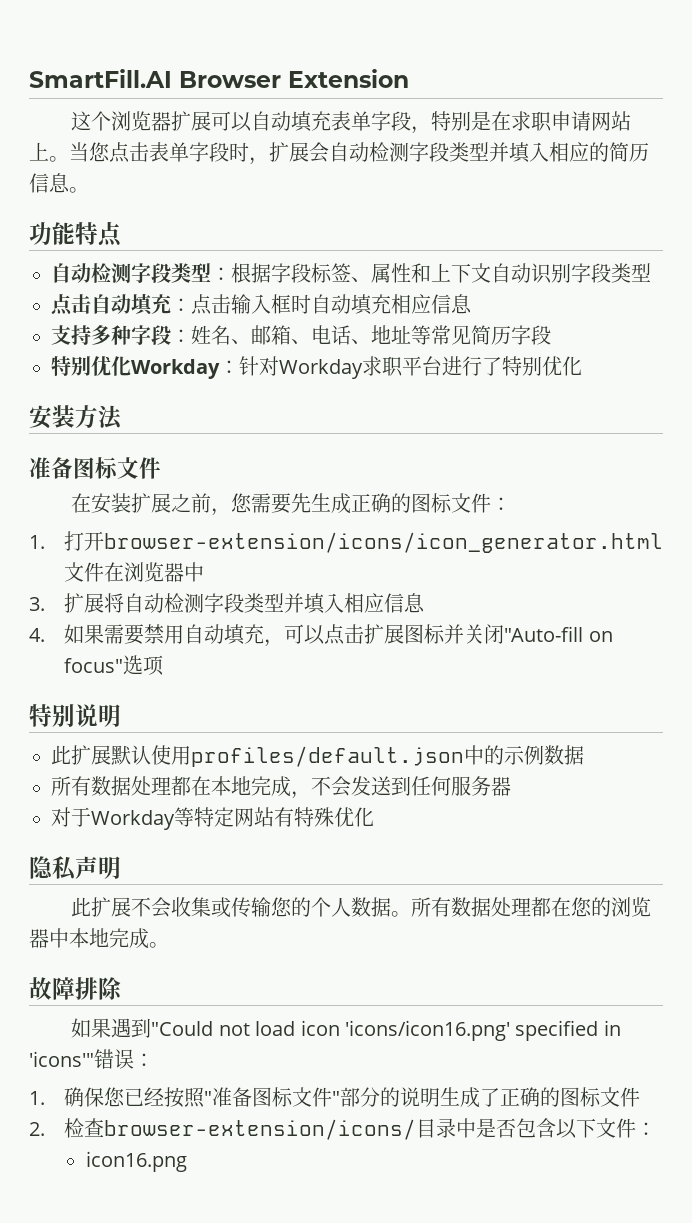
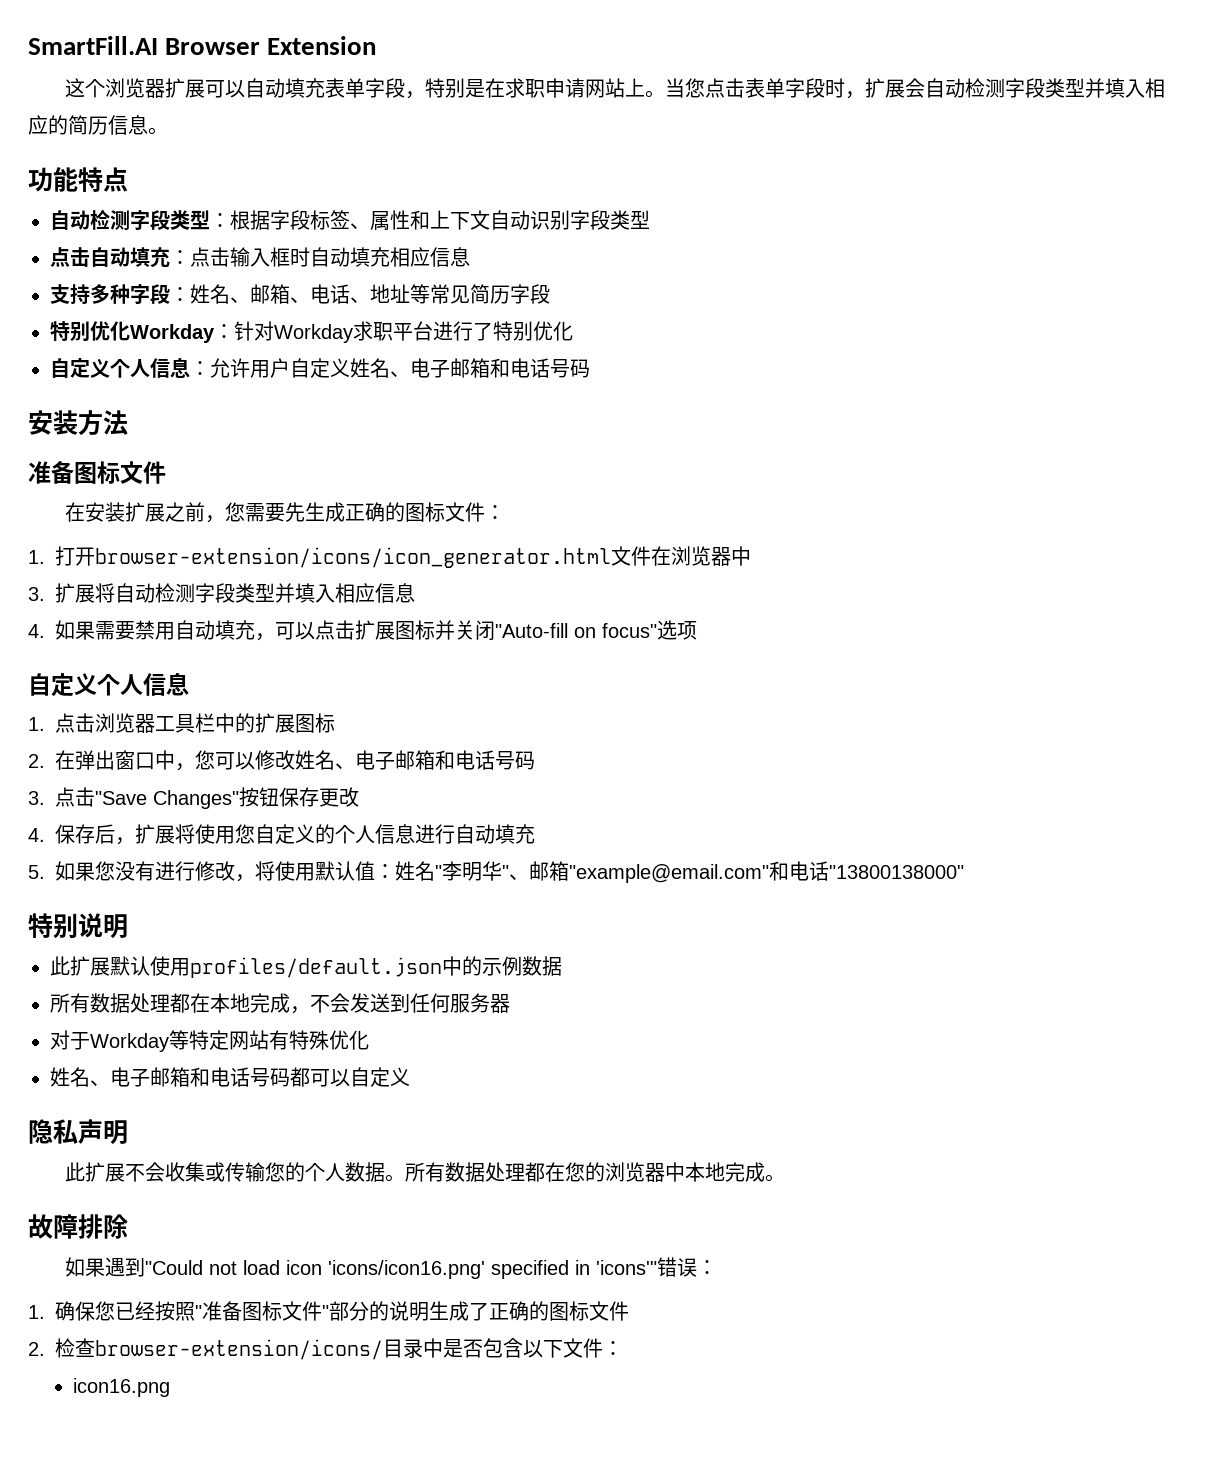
(582, 366) none -> [50,357,590,378] // 自定义个人信息：允许用户自定义姓名、电子邮箱和电话号码
(164, 665) none -> [28,672,189,697] [28,713,335,733] [28,750,535,771] [28,787,359,809] [28,824,535,845] [28,861,964,883] // 自定义个人信息 // 1.点击浏览器工具栏中的扩展图标 // 2.在弹出窗口中，您可以修改姓名、电子邮箱和电话号码 // 3.点击"Save Changes"按钮保存更改 // 4.保存后，扩展将使用您自定义的个人信息进行自动填充 // 5.如果您没有进行修改，将使用默认值：姓名"李明华"、邮箱"example@email.com"和电话"13800138000"
(374, 817) none -> [50,1067,410,1087] // 姓名、电子邮箱和电话号码都可以自定义

